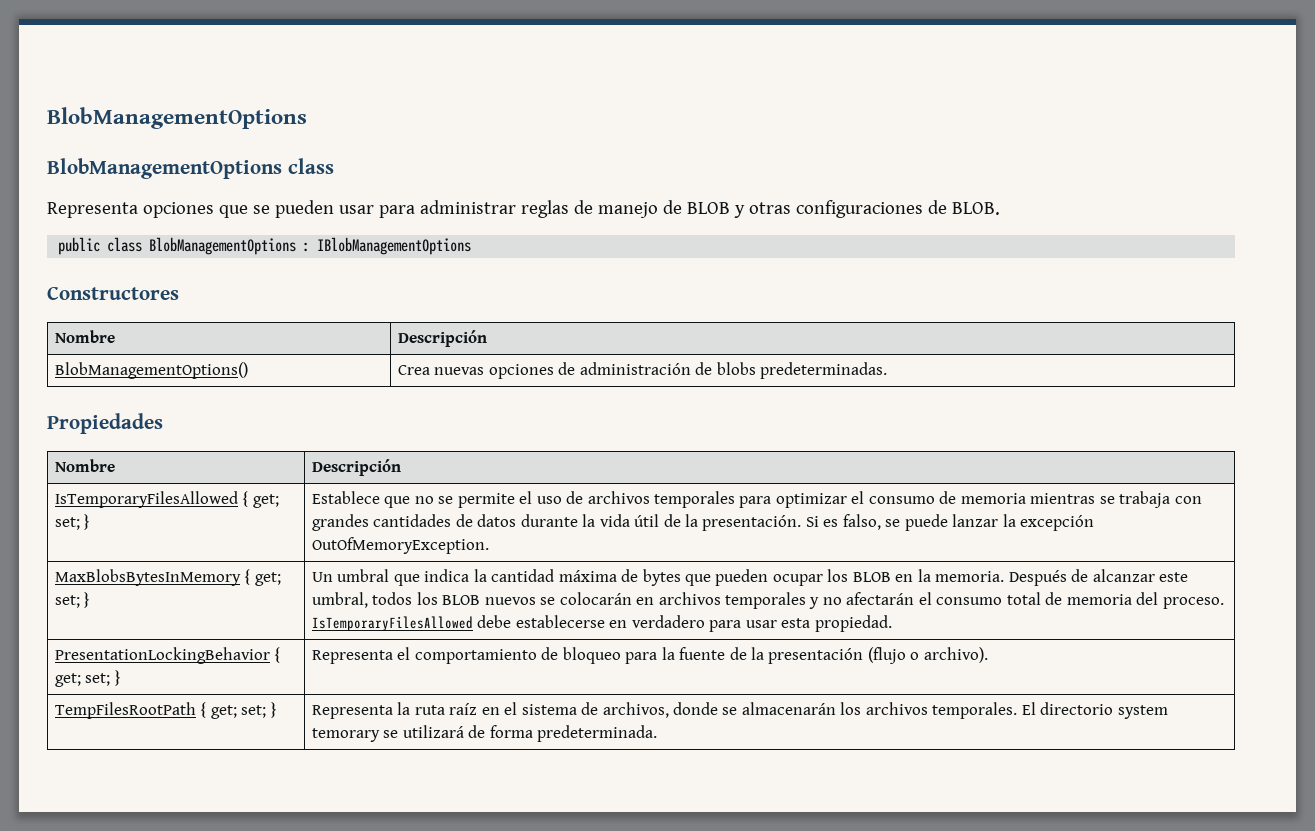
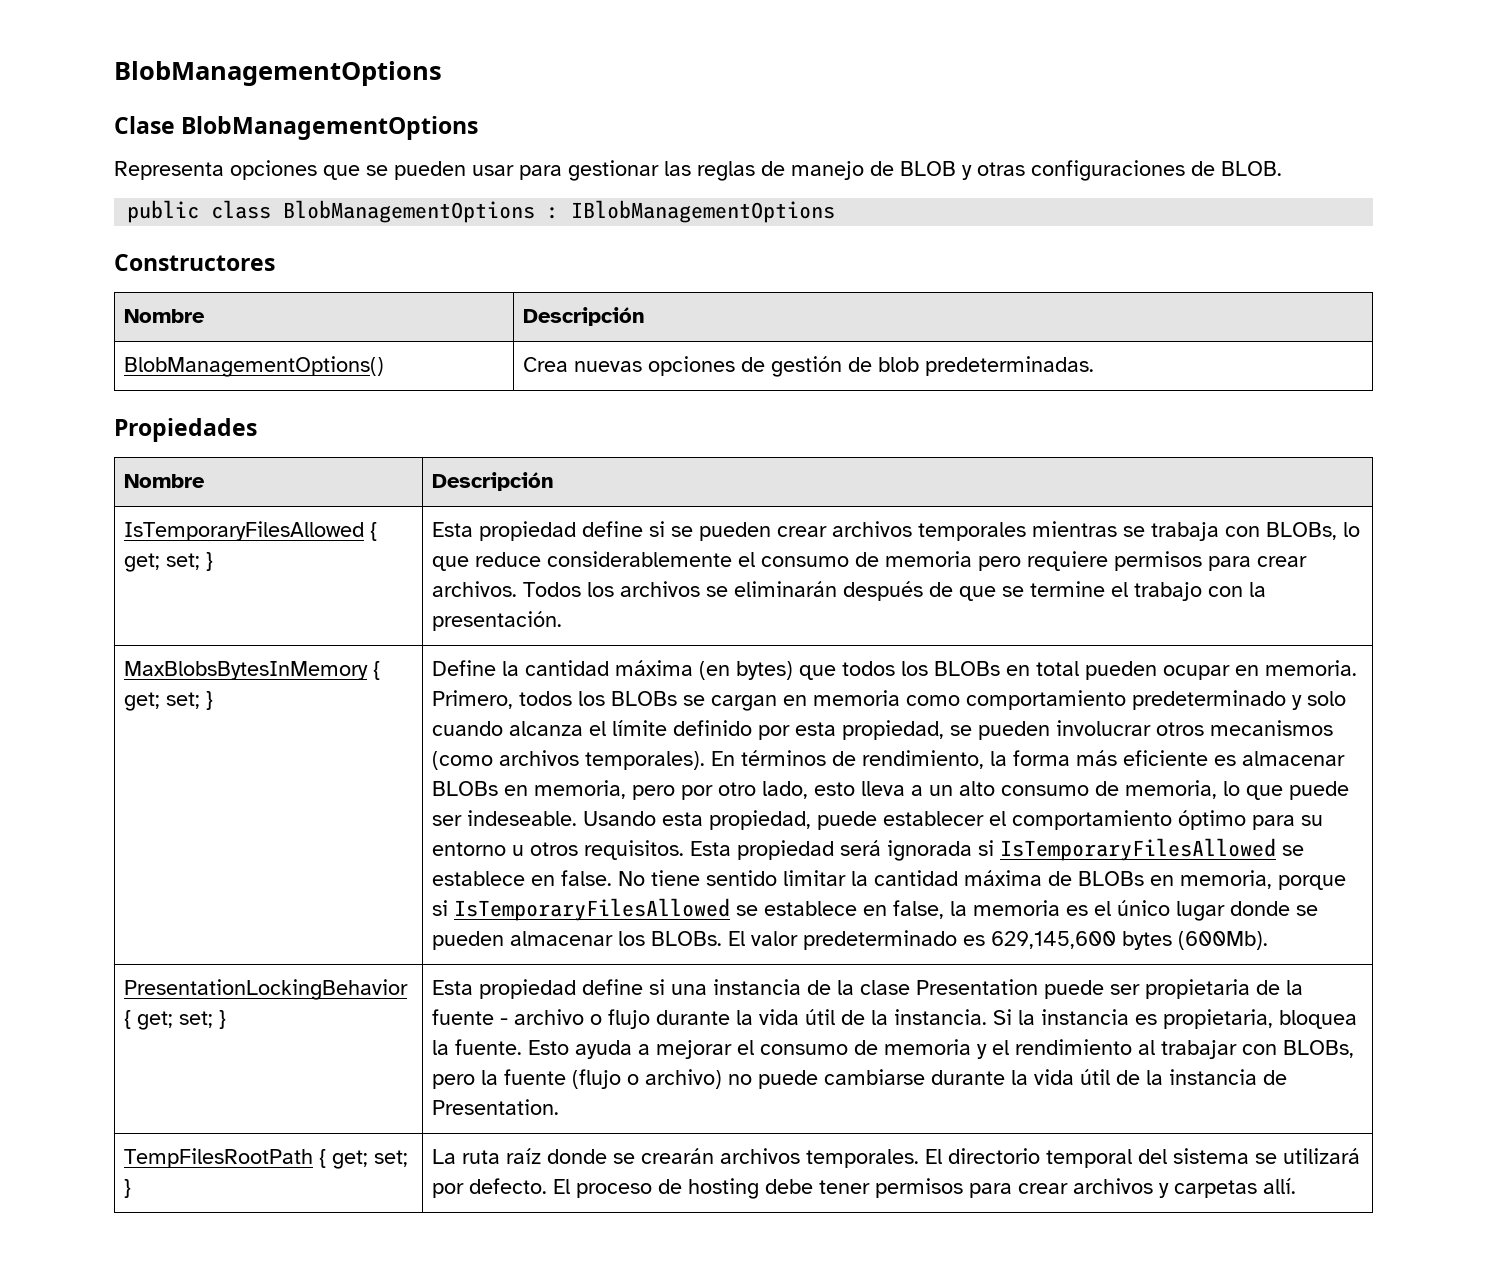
[47,107,307,129] [47,158,334,179] BlobManagementOptions // BlobManagementOptions class -> [114,61,442,86] [114,116,479,140] BlobManagementOptions // Clase BlobManagementOptions
[419,200,516,214] administrar -> [568,160,691,181] gestionar las
[579,362,756,375] administración de blobs -> [770,356,919,377] gestión de blob
[311,491,1202,508] [311,514,1095,531] [311,537,489,554] Establece que no se permite el uso de archivos temporales para optimizar el consumo de memoria mientras se trabaja con grandes cantidades de datos durante la vida útil de la presentación. Si es falso, se puede lanzar la excepción OutOfMemoryException. -> [431,521,1360,541] [431,551,1307,571] [431,581,1266,601] [431,611,562,631] Esta propiedad define si se pueden crear archivos temporales mientras se trabaja con BLOBs, lo que reduce considerablemente el consumo de memoria pero requiere permisos para crear archivos. Todos los archivos se eliminarán después de que se termine el trabajo con la presentación.
[311,569,1188,586] [311,592,1224,609] [311,615,892,632] Un umbral que indica la cantidad máxima de bytes que pueden ocupar los BLOB en la memoria. Después de alcanzar este umbral, todos los BLOB nuevos se colocarán en archivos temporales y no afectarán el consumo total de memoria del proceso. IsTemporaryFilesAllowed debe establecerse en verdadero para usar esta propiedad. -> [431,660,1357,680] [431,690,1346,711] [431,720,1333,740] [431,750,1345,770] [431,780,1349,800] [431,810,1323,830] [431,838,1304,861] [431,870,1346,890] [431,898,1318,921] [431,930,1268,950] Define la cantidad máxima (en bytes) que todos los BLOBs en total pueden ocupar en memoria. Primero, todos los BLOBs se cargan en memoria como comportamiento predeterminado y solo cuando alcanza el límite definido por esta propiedad, se pueden involucrar otros mecanismos (como archivos temporales). En términos de rendimiento, la forma más eficiente es almacenar BLOBs en memoria, pero por otro lado, esto lleva a un alto consumo de memoria, lo que puede ser indeseable. Usando esta propiedad, puede establecer el comportamiento óptimo para su entorno u otros requisitos. Esta propiedad será ignorada si IsTemporaryFilesAllowed se establece en false. No tiene sentido limitar la cantidad máxima de BLOBs en memoria, porque si IsTemporaryFilesAllowed se establece en false, la memoria es el único lugar donde se pueden almacenar los BLOBs. El valor predeterminado es 629,145,600 bytes (600Mb).
[311,647,988,664] Representa el comportamiento de bloqueo para la fuente de la presentación (flujo o archivo). -> [431,979,1303,999] [431,1009,1357,1029] [431,1039,1354,1059] [431,1069,1287,1089] [431,1099,559,1115] Esta propiedad define si una instancia de la clase Presentation puede ser propietaria de la fuente - archivo o flujo durante la vida útil de la instancia. Si la instancia es propietaria, bloquea la fuente. Esto ayuda a mejorar el consumo de memoria y el rendimiento al trabajar con BLOBs, pero la fuente (flujo o archivo) no puede cambiarse durante la vida útil de la instancia de Presentation.
[311,702,1168,719] [311,725,658,742] Representa la ruta raíz en el sistema de archivos, donde se almacenarán los archivos temporales. El directorio system temorary se utilizará de forma predeterminada. -> [431,1148,1360,1168] [431,1178,1296,1199] La ruta raíz donde se crearán archivos temporales. El directorio temporal del sistema se utilizará por defecto. El proceso de hosting debe tener permisos para crear archivos y carpetas allí.

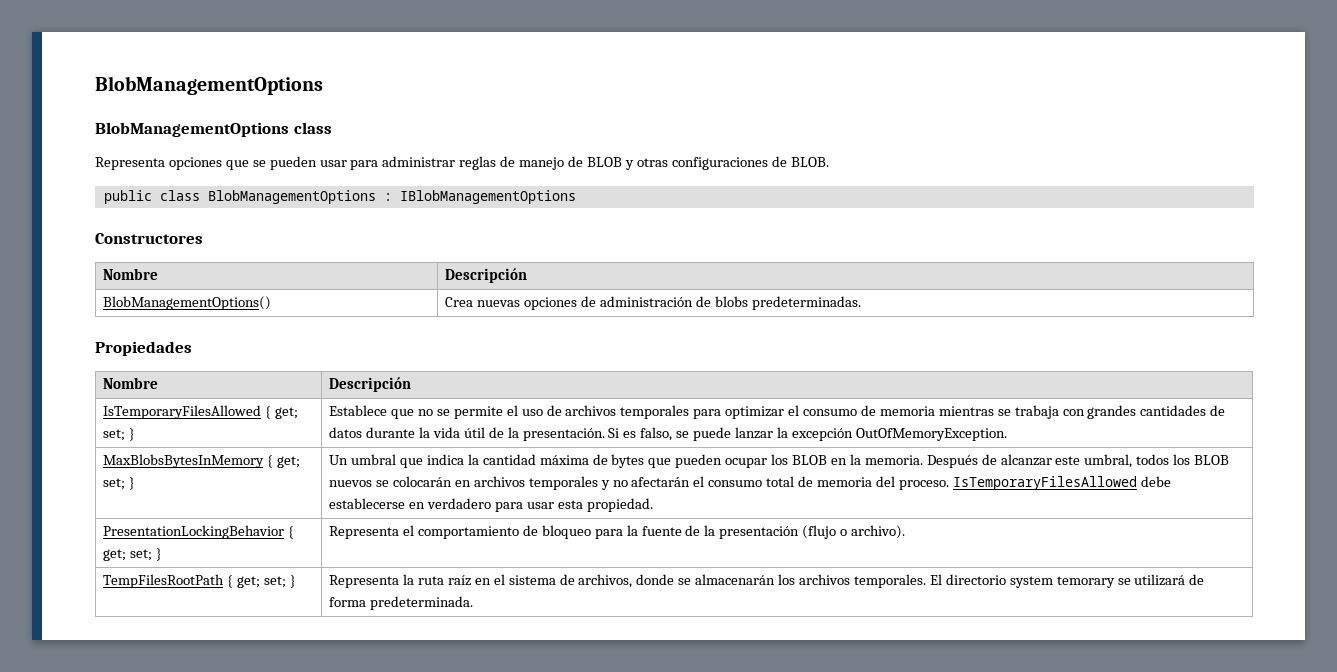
[114,61,442,86] [114,116,479,140] BlobManagementOptions // Clase BlobManagementOptions -> [95,76,323,95] [95,122,332,137] BlobManagementOptions // BlobManagementOptions class
[568,160,691,181] gestionar las -> [382,156,456,167] administrar
[770,356,919,377] gestión de blob -> [599,296,748,307] administración de blobs
[431,521,1360,541] [431,551,1307,571] [431,581,1266,601] [431,611,562,631] Esta propiedad define si se pueden crear archivos temporales mientras se trabaja con BLOBs, lo que reduce considerablemente el consumo de memoria pero requiere permisos para crear archivos. Todos los archivos se eliminarán después de que se termine el trabajo con la presentación. -> [329,405,1226,419] [329,427,1007,441] Establece que no se permite el uso de archivos temporales para optimizar el consumo de memoria mientras se trabaja con grandes cantidades de datos durante la vida útil de la presentación. Si es falso, se puede lanzar la excepción OutOfMemoryException.
[431,660,1357,680] [431,690,1346,711] [431,720,1333,740] [431,750,1345,770] [431,780,1349,800] [431,810,1323,830] [431,838,1304,861] [431,870,1346,890] [431,898,1318,921] [431,930,1268,950] Define la cantidad máxima (en bytes) que todos los BLOBs en total pueden ocupar en memoria. Primero, todos los BLOBs se cargan en memoria como comportamiento predeterminado y solo cuando alcanza el límite definido por esta propiedad, se pueden involucrar otros mecanismos (como archivos temporales). En términos de rendimiento, la forma más eficiente es almacenar BLOBs en memoria, pero por otro lado, esto lleva a un alto consumo de memoria, lo que puede ser indeseable. Usando esta propiedad, puede establecer el comportamiento óptimo para su entorno u otros requisitos. Esta propiedad será ignorada si IsTemporaryFilesAllowed se establece en false. No tiene sentido limitar la cantidad máxima de BLOBs en memoria, porque si IsTemporaryFilesAllowed se establece en false, la memoria es el único lugar donde se pueden almacenar los BLOBs. El valor predeterminado es 629,145,600 bytes (600Mb). -> [329,454,1230,468] [329,476,1171,490] [329,498,653,512] Un umbral que indica la cantidad máxima de bytes que pueden ocupar los BLOB en la memoria. Después de alcanzar este umbral, todos los BLOB nuevos se colocarán en archivos temporales y no afectarán el consumo total de memoria del proceso. IsTemporaryFilesAllowed debe establecerse en verdadero para usar esta propiedad.
[431,979,1303,999] [431,1009,1357,1029] [431,1039,1354,1059] [431,1069,1287,1089] [431,1099,559,1115] Esta propiedad define si una instancia de la clase Presentation puede ser propietaria de la fuente - archivo o flujo durante la vida útil de la instancia. Si la instancia es propietaria, bloquea la fuente. Esto ayuda a mejorar el consumo de memoria y el rendimiento al trabajar con BLOBs, pero la fuente (flujo o archivo) no puede cambiarse durante la vida útil de la instancia de Presentation. -> [329,525,906,539] Representa el comportamiento de bloqueo para la fuente de la presentación (flujo o archivo).
[431,1148,1360,1168] [431,1178,1296,1199] La ruta raíz donde se crearán archivos temporales. El directorio temporal del sistema se utilizará por defecto. El proceso de hosting debe tener permisos para crear archivos y carpetas allí. -> [329,574,1205,588] [329,596,474,610] Representa la ruta raíz en el sistema de archivos, donde se almacenarán los archivos temporales. El directorio system temorary se utilizará de forma predeterminada.

